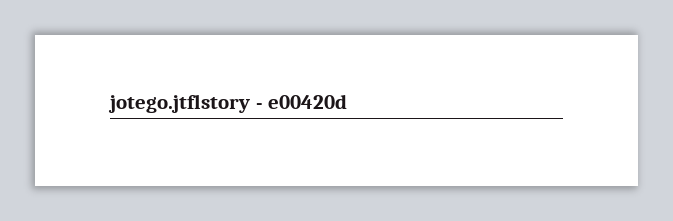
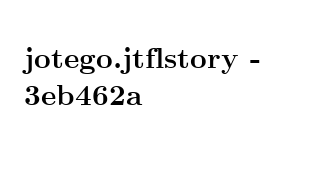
[268,94,348,109] e00420d -> [24,85,143,106] 3eb462a

